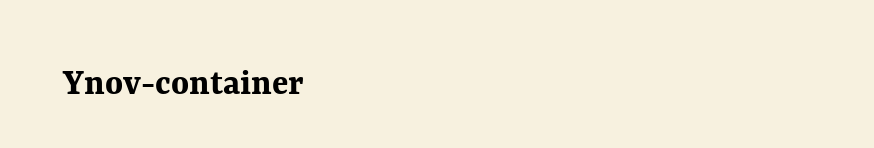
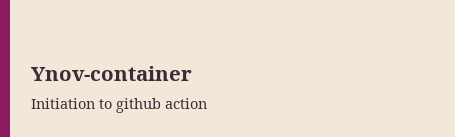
(304, 82) none -> [31,98,207,113] // Initiation to github action

